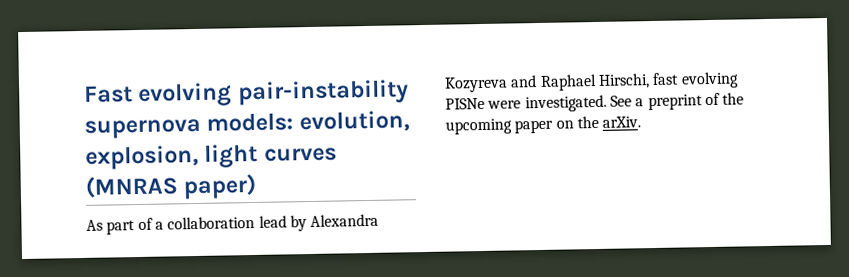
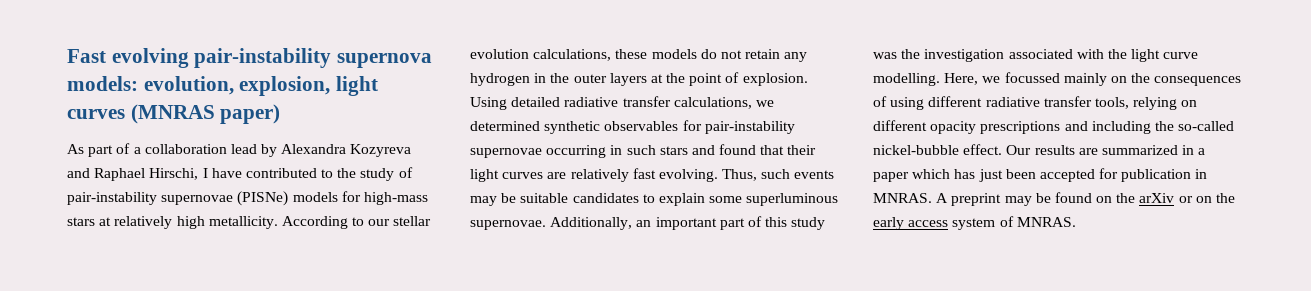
[652,71,739,89] [445,92,745,113] [445,115,642,135] fast evolving PISNe were investigated. See a preprint of the upcoming paper on the arXiv. -> [202,167,413,181] [67,191,428,206] [67,216,432,229] [470,49,808,62] [470,72,808,86] [470,96,774,110] [470,120,795,134] [470,144,817,158] [470,168,835,182] [470,193,839,206] [470,216,826,230] [873,49,1199,62] [873,72,1242,86] [873,96,1198,110] [873,120,1235,134] [873,144,1206,155] [873,168,1208,182] [873,192,1236,206] [873,216,1076,230] I have contributed to the study of pair-instability supernovae (PISNe) models for high-mass stars at relatively high metallicity. According to our stellar evolution calculations, these models do not retain any hydrogen in the outer layers at the point of explosion. Using detailed radiative transfer calculations, we determined synthetic observables for pair-instability supernovae occurring in such stars and found that their light curves are relatively fast evolving. Thus, such events may be suitable candidates to explain some superluminous supernovae. Additionally, an important part of this study was the investigation associated with the light curve modelling. Here, we focussed mainly on the consequences of using different radiative transfer tools, relying on different opacity prescriptions and including the so-called nickel-bubble effect. Our results are summarized in a paper which has just been accepted for publication in MNRAS. A preprint may be found on the arXiv or on the early access system of MNRAS.

